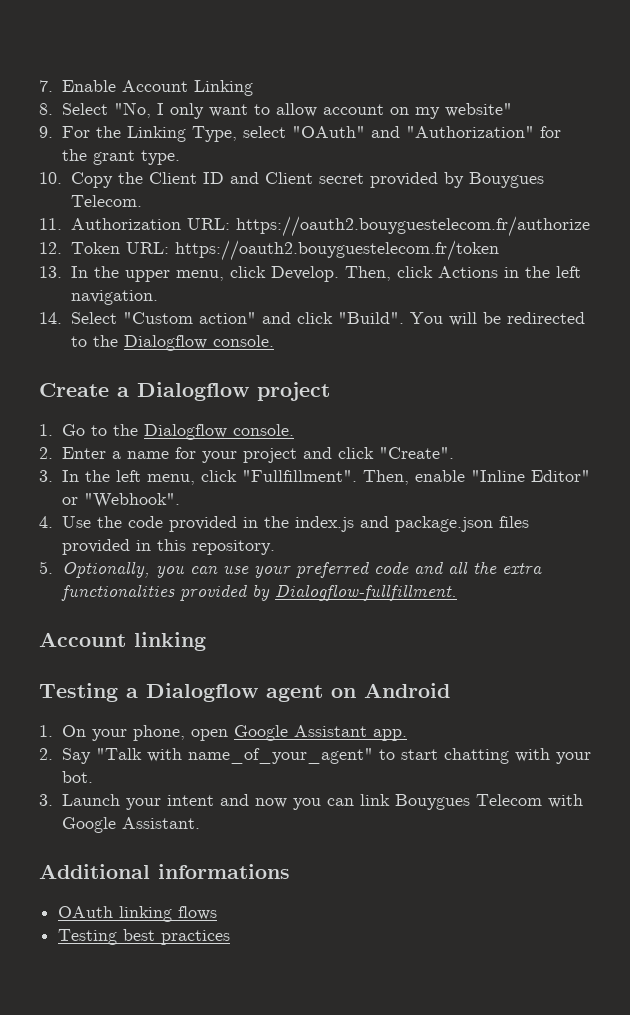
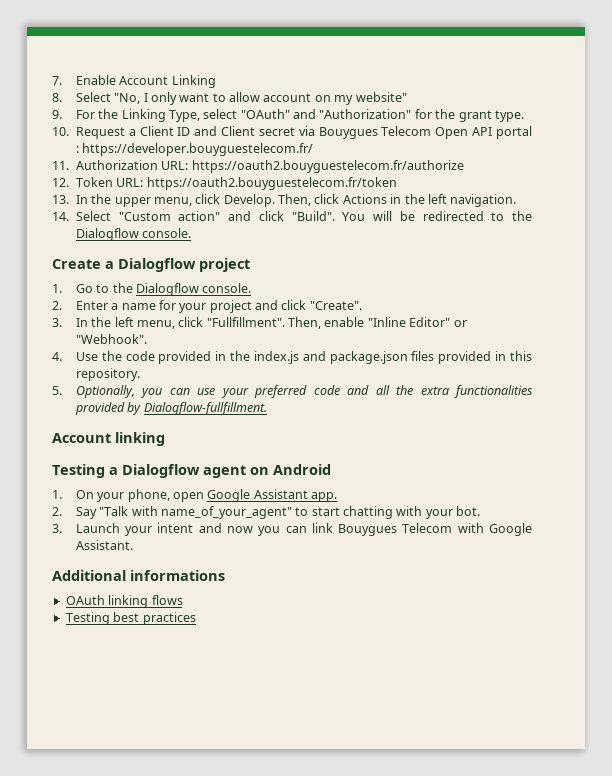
[70,172,143,188] Copy the -> [75,127,136,139] Request a
[369,172,544,188] [70,195,142,207] provided by Bouygues Telecom. -> [298,126,533,139] [75,143,314,156] via Bouygues Telecom Open API portal : https://developer.bouyguestelecom.fr/

